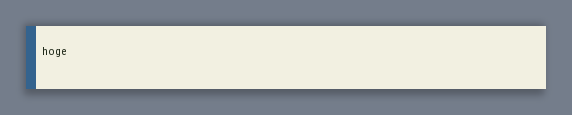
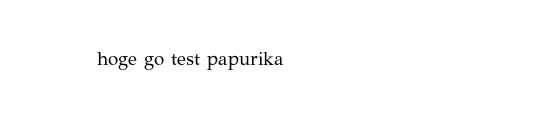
(67, 52) none -> [144,52,284,70] go test papurika

